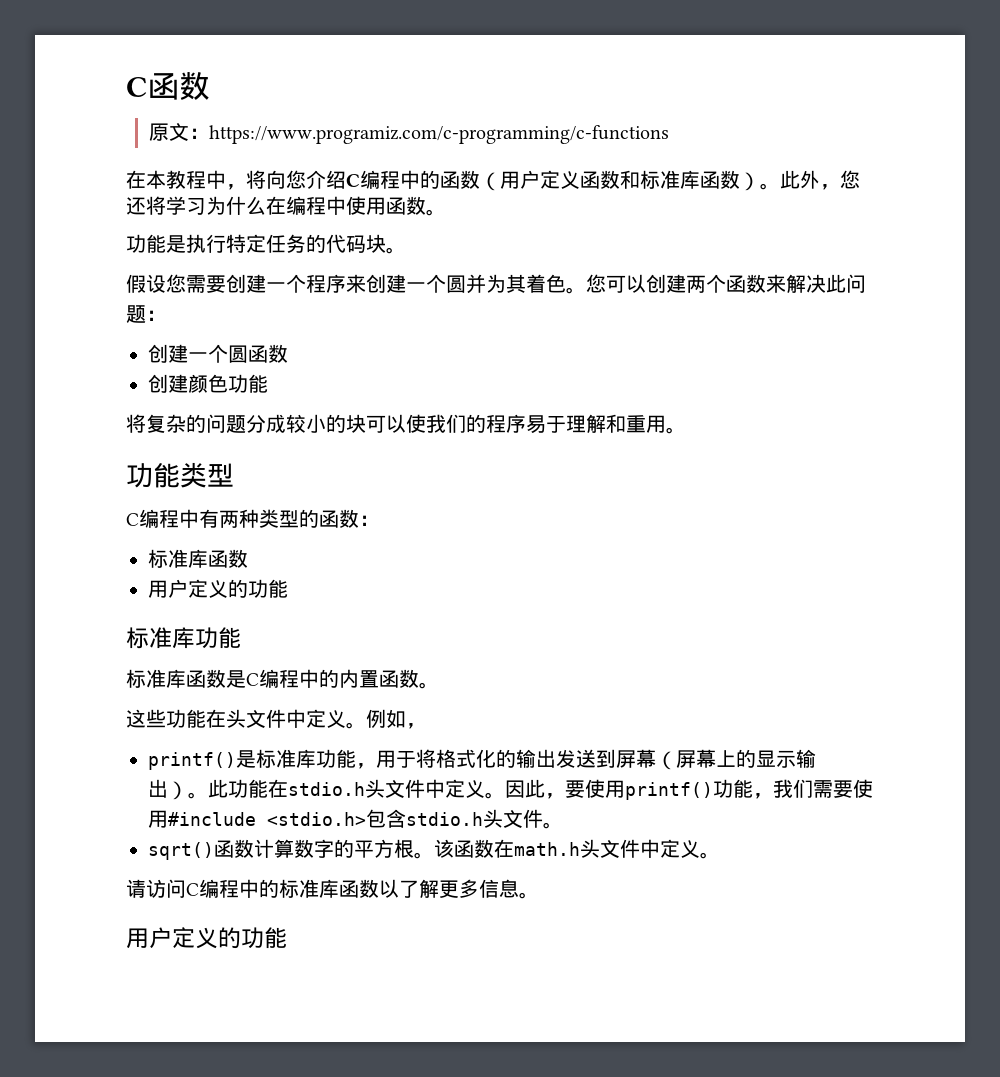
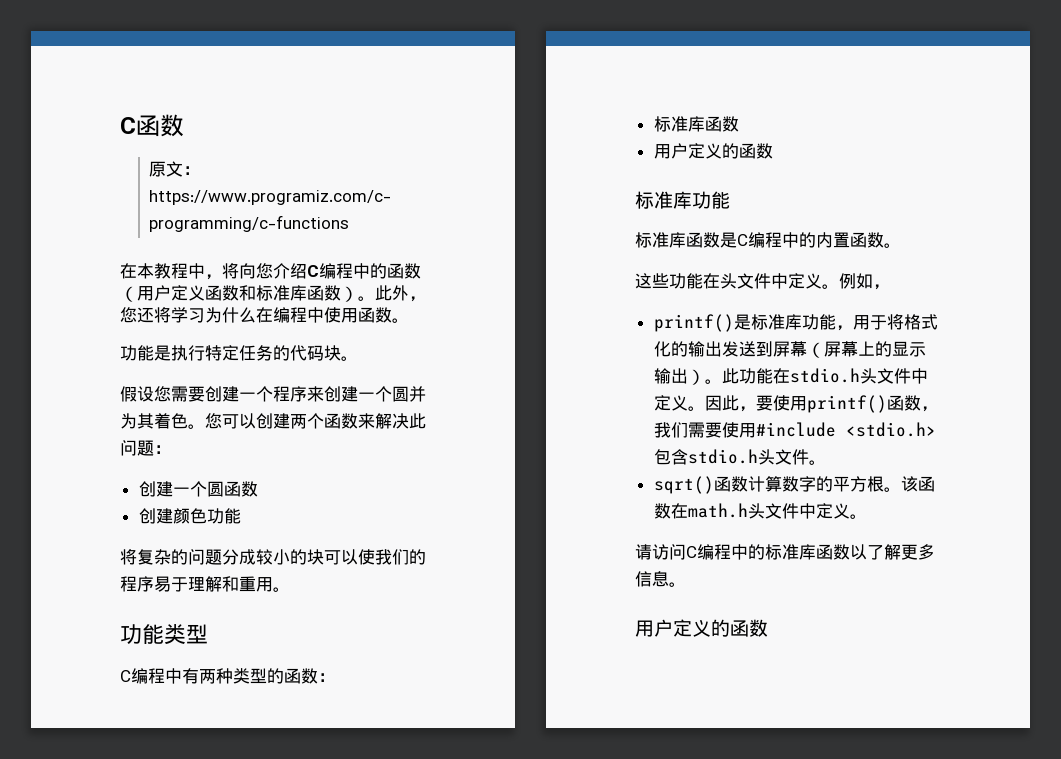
[248,579,288,598] 功能 -> [738,143,773,159] 函数
[713,779,753,798] 功能 -> [886,395,921,411] 函数
[241,927,287,949] 功能 -> [730,619,768,637] 函数

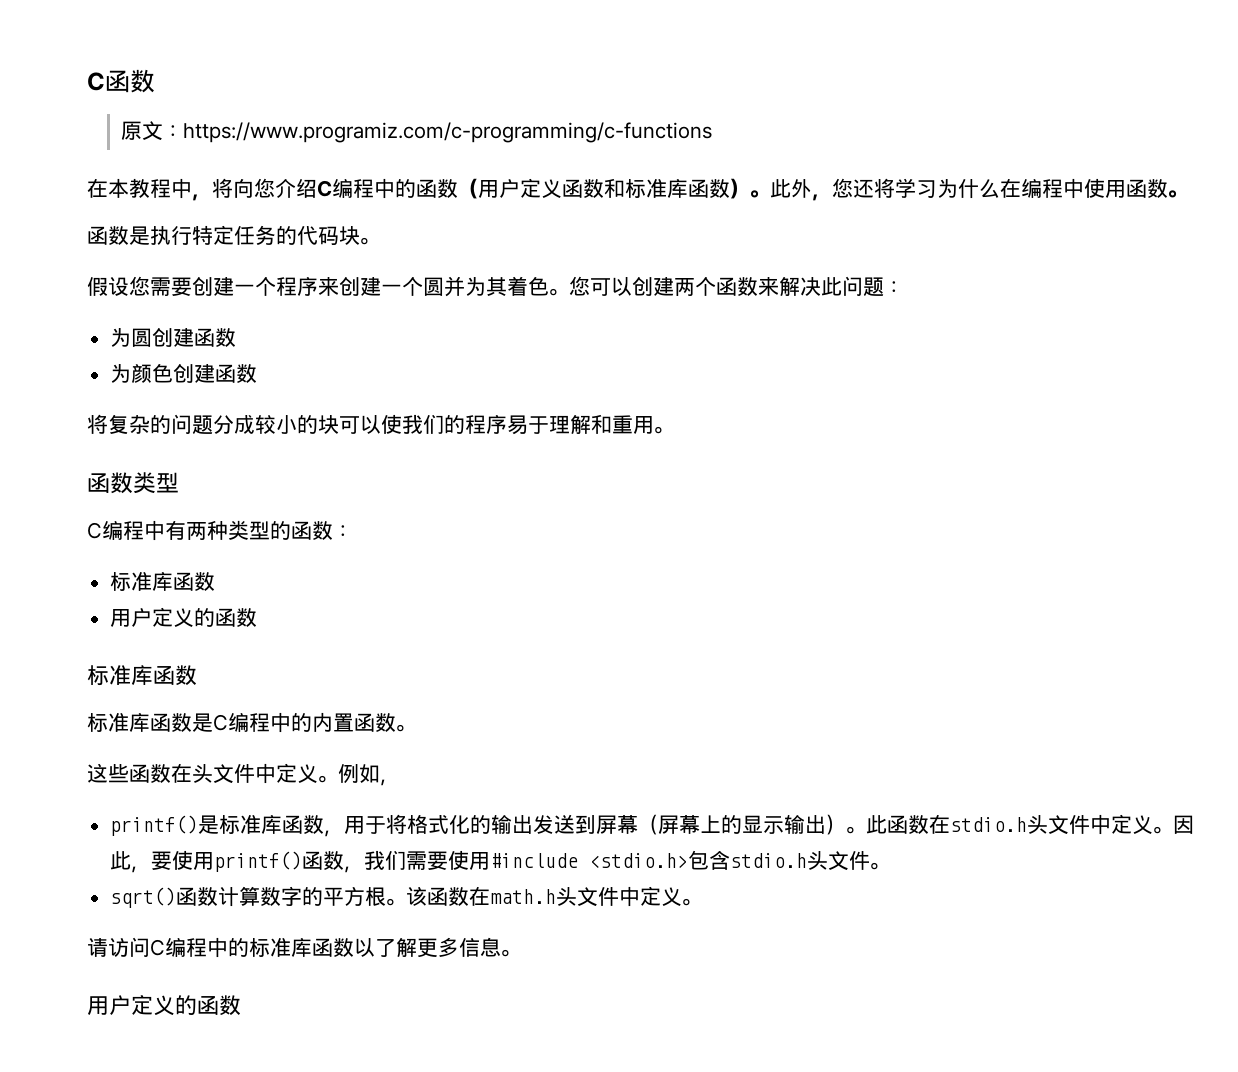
[120,345,154,361] 功能 -> [87,226,129,245] 函数
[138,481,258,497] [138,508,241,524] 创建一个圆函数 // 创建颜色功能 -> [110,327,237,347] [110,363,258,383] 为圆创建函数 // 为颜色创建函数
[120,624,164,644] 功能 -> [87,472,133,494] 函数
[692,191,730,209] 功能 -> [153,665,197,686] 函数
[669,273,703,289] 功能 -> [129,764,171,783] 函数
[801,314,836,330] 功能 -> [282,815,325,834] 函数
[738,368,773,384] 功能 -> [887,815,930,834] 函数

